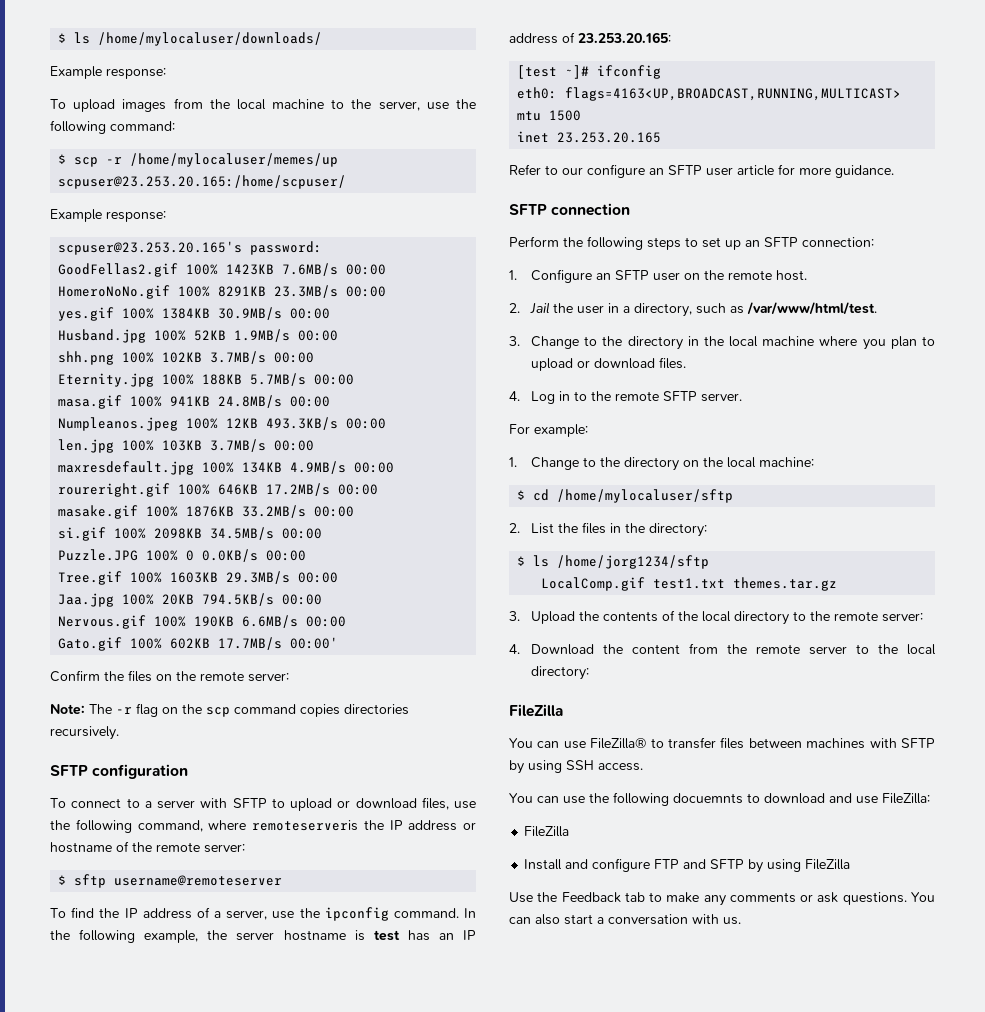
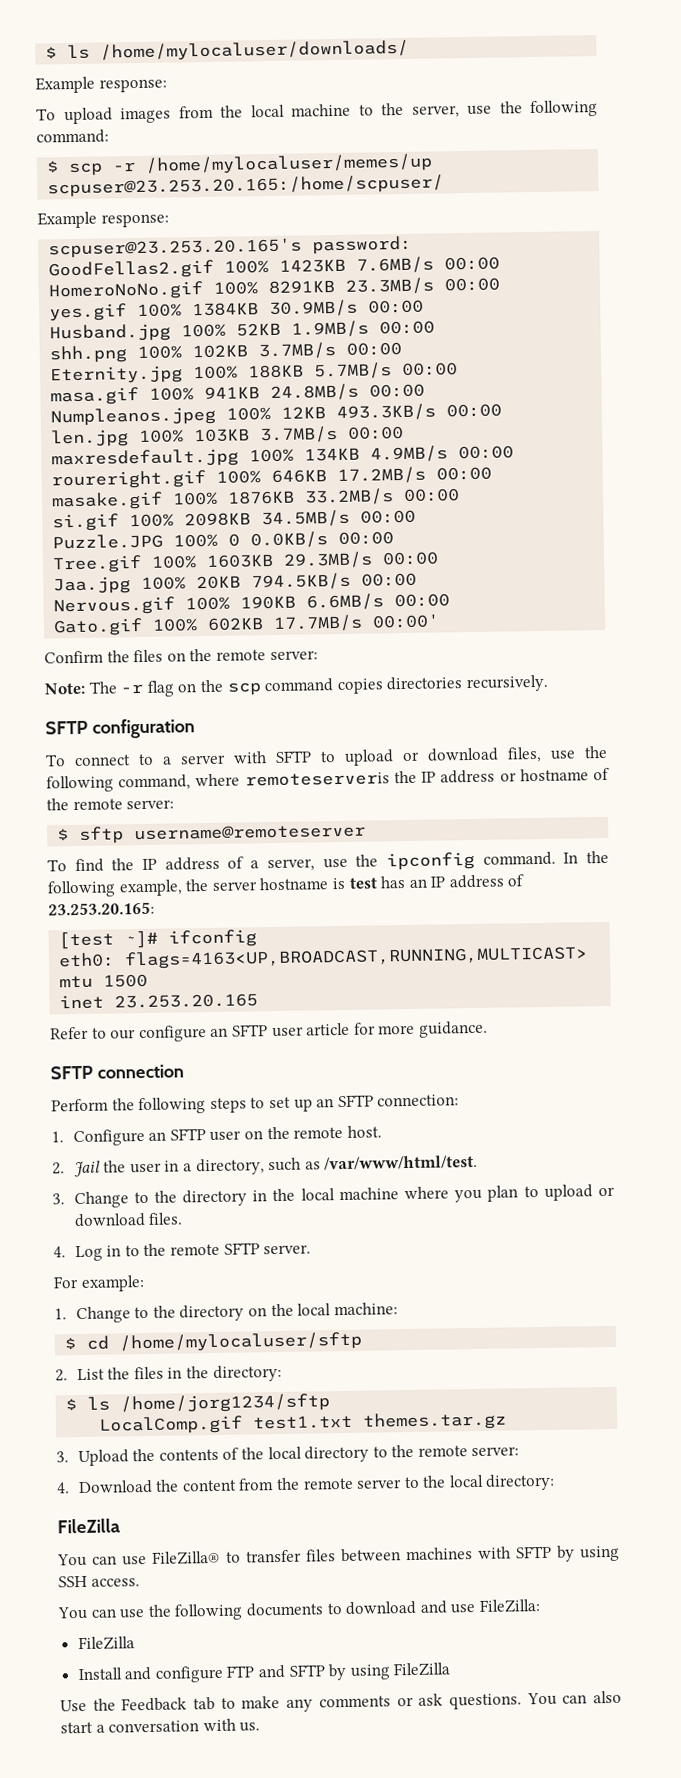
[673,793,743,804] docuemnts -> [245,1602,324,1617] documents

